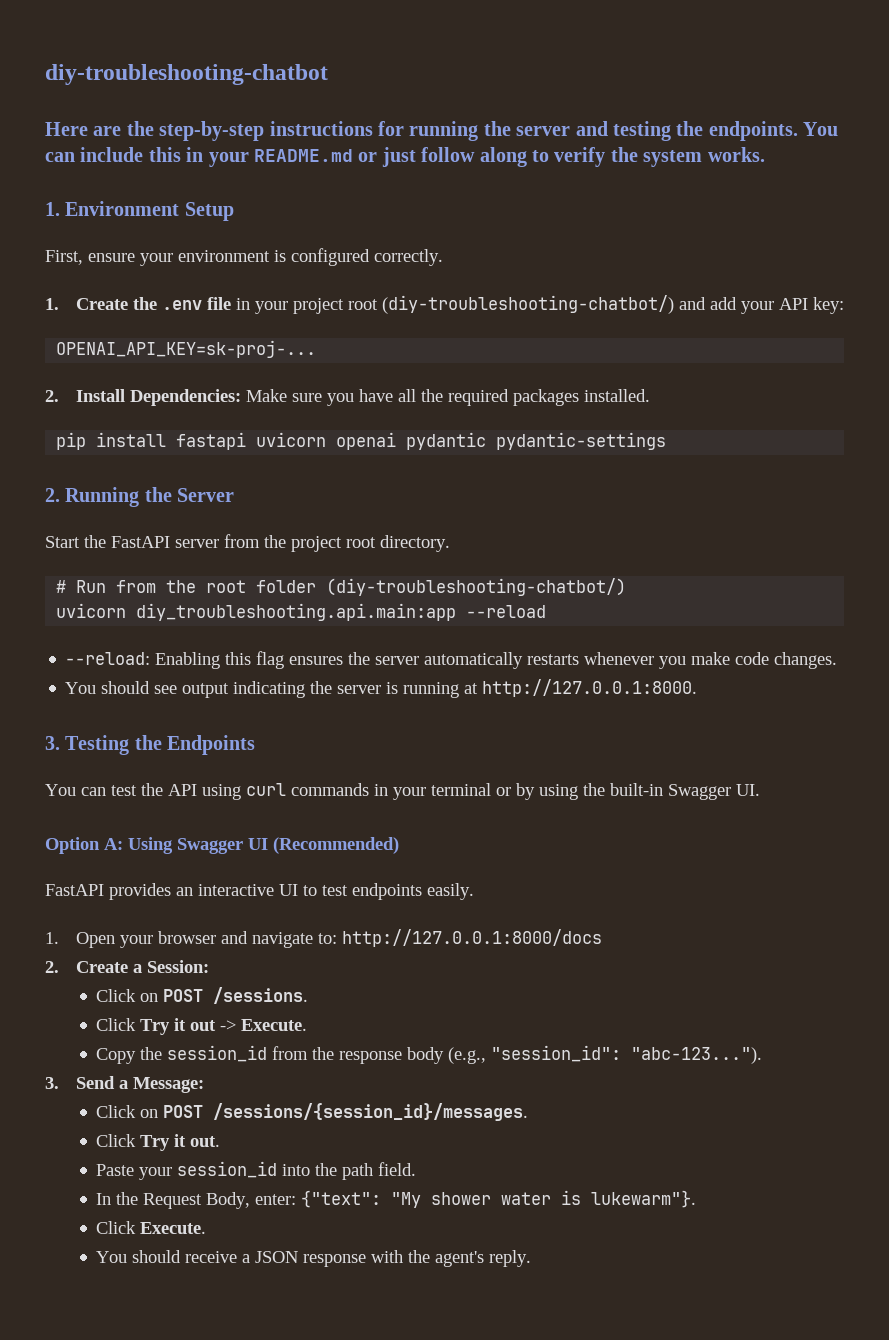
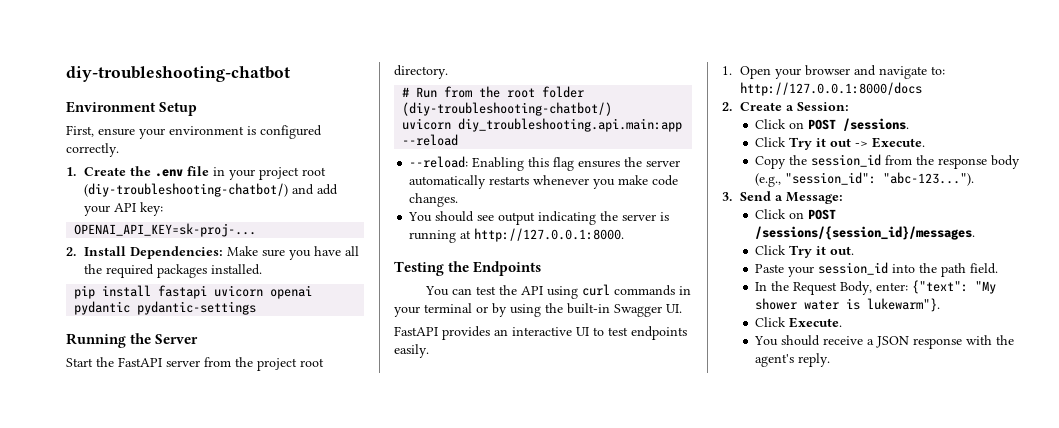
[45,121,839,141] [45,147,765,167] [45,202,60,216] Here are the step-by-step instructions for running the server and testing the endpoints. You can include this in your README.md or just follow along to verify the system works. // 1. -> (290, 74) none
[45,488,60,502] 2. -> (257, 308) none
[45,736,60,750] 3. -> (625, 235) none
[45,837,399,854] // Option A: Using Swagger UI (Recommended) -> (682, 308) none

